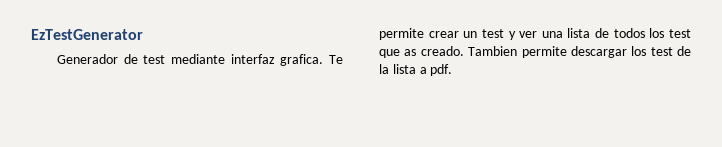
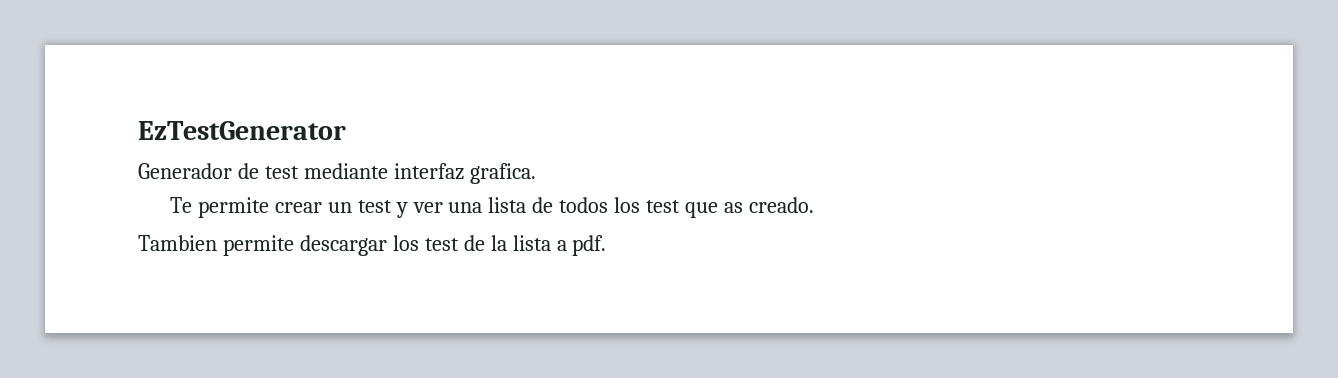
(324, 60) none -> (536, 173) //
(464, 51) none -> (814, 205) //

